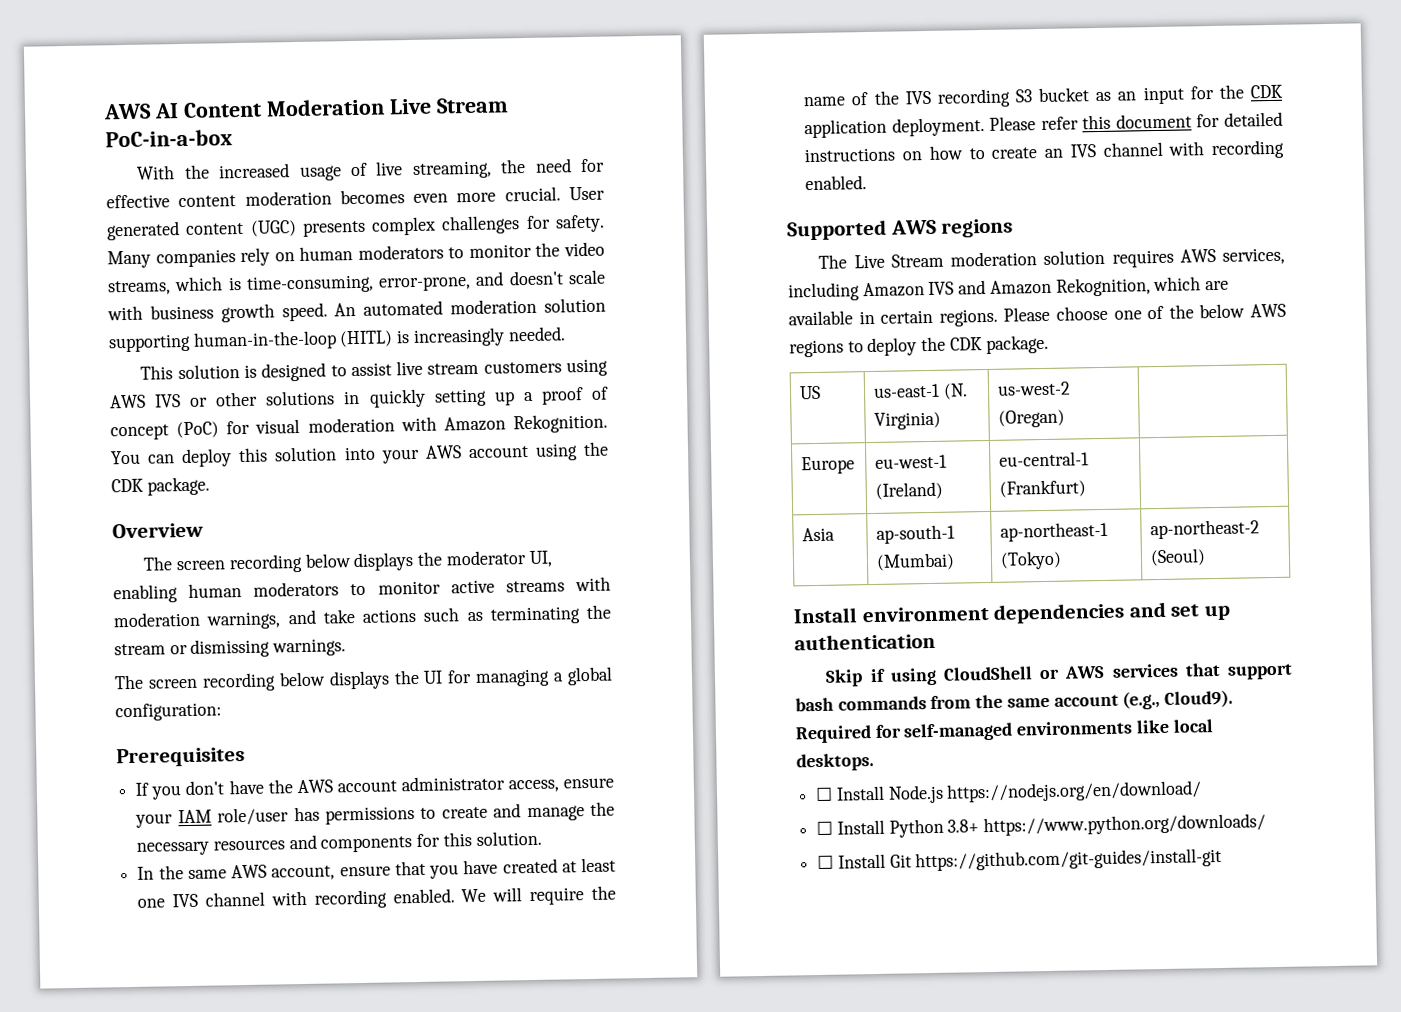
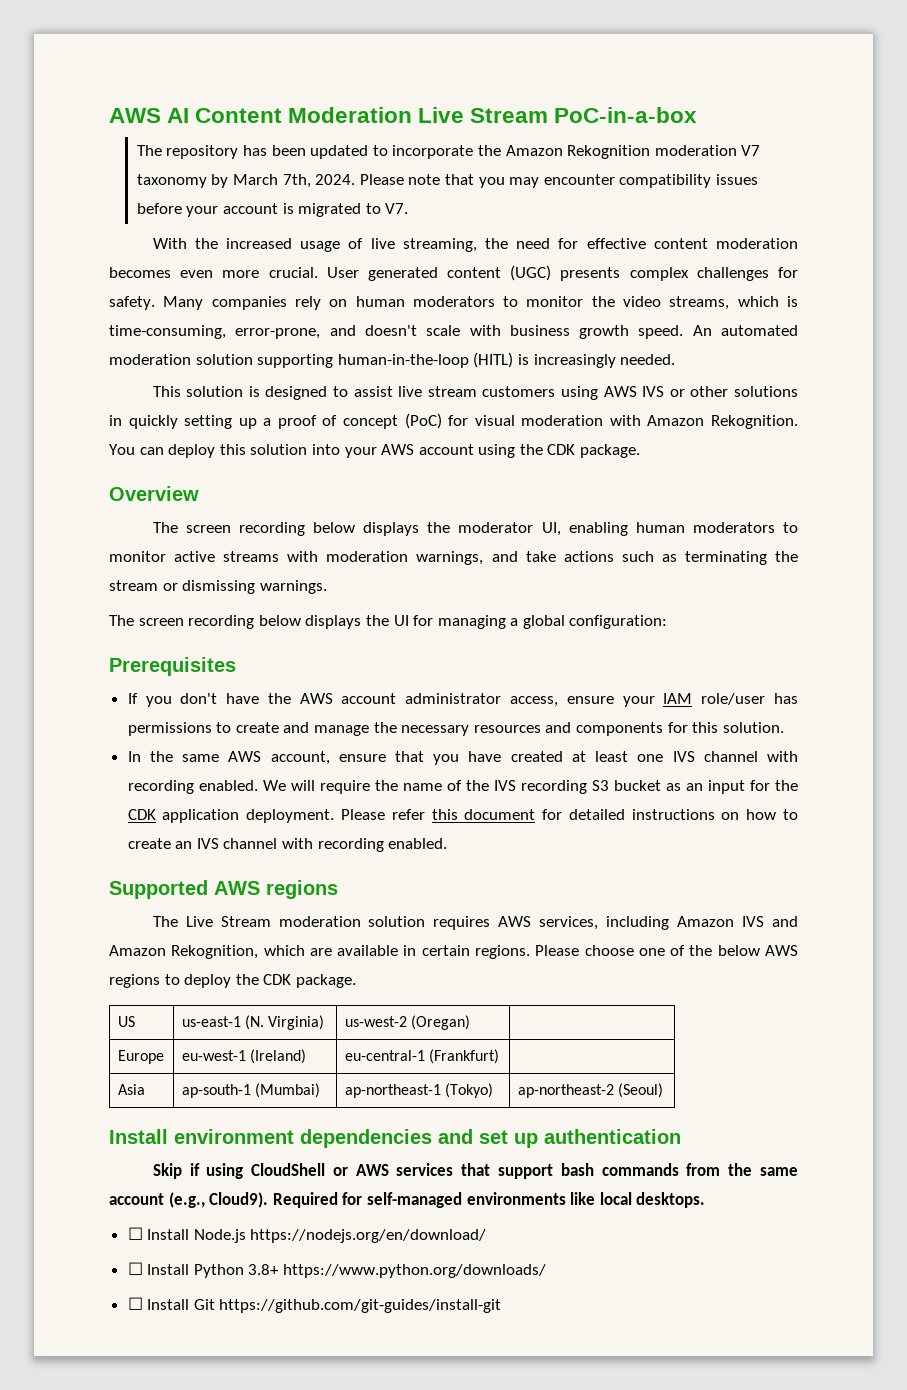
(233, 138) none -> [136,145,761,159] [136,174,758,188] [136,203,409,217] // The repository has been updated to incorporate the Amazon Rekognition moderation V7 taxonomy by March 7th, 2024. Please note that you may encounter compatibility issues before your account is migrated to V7.

